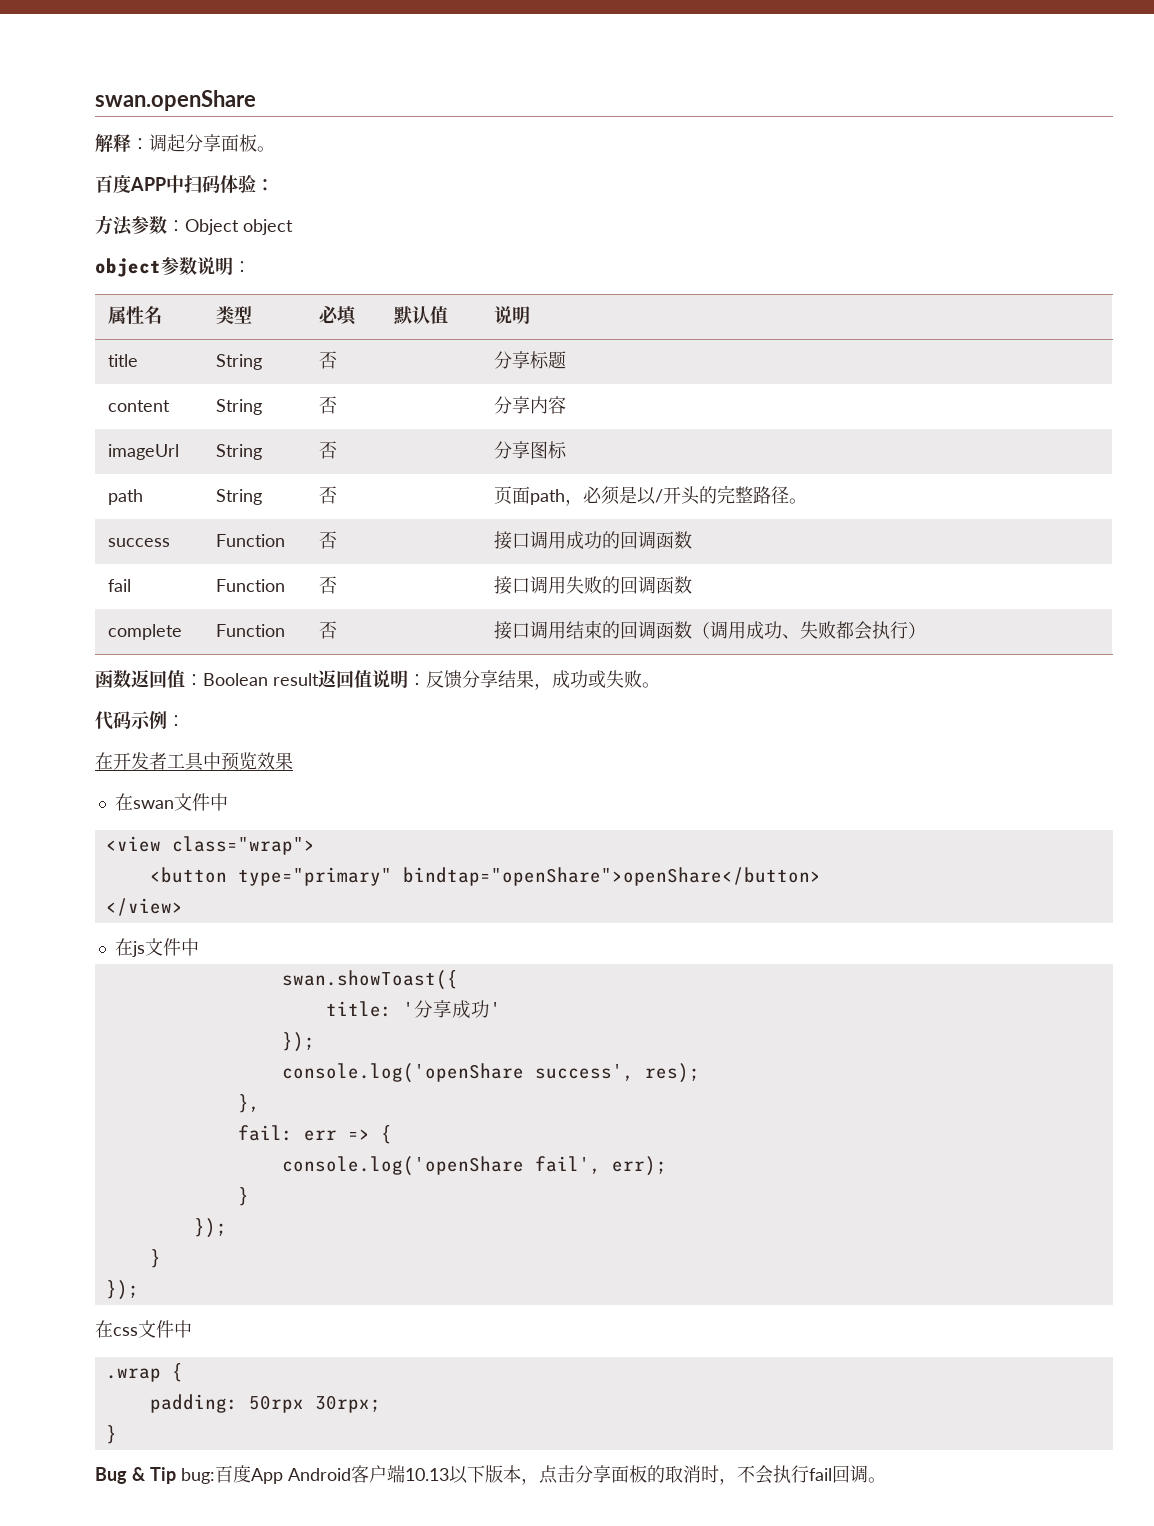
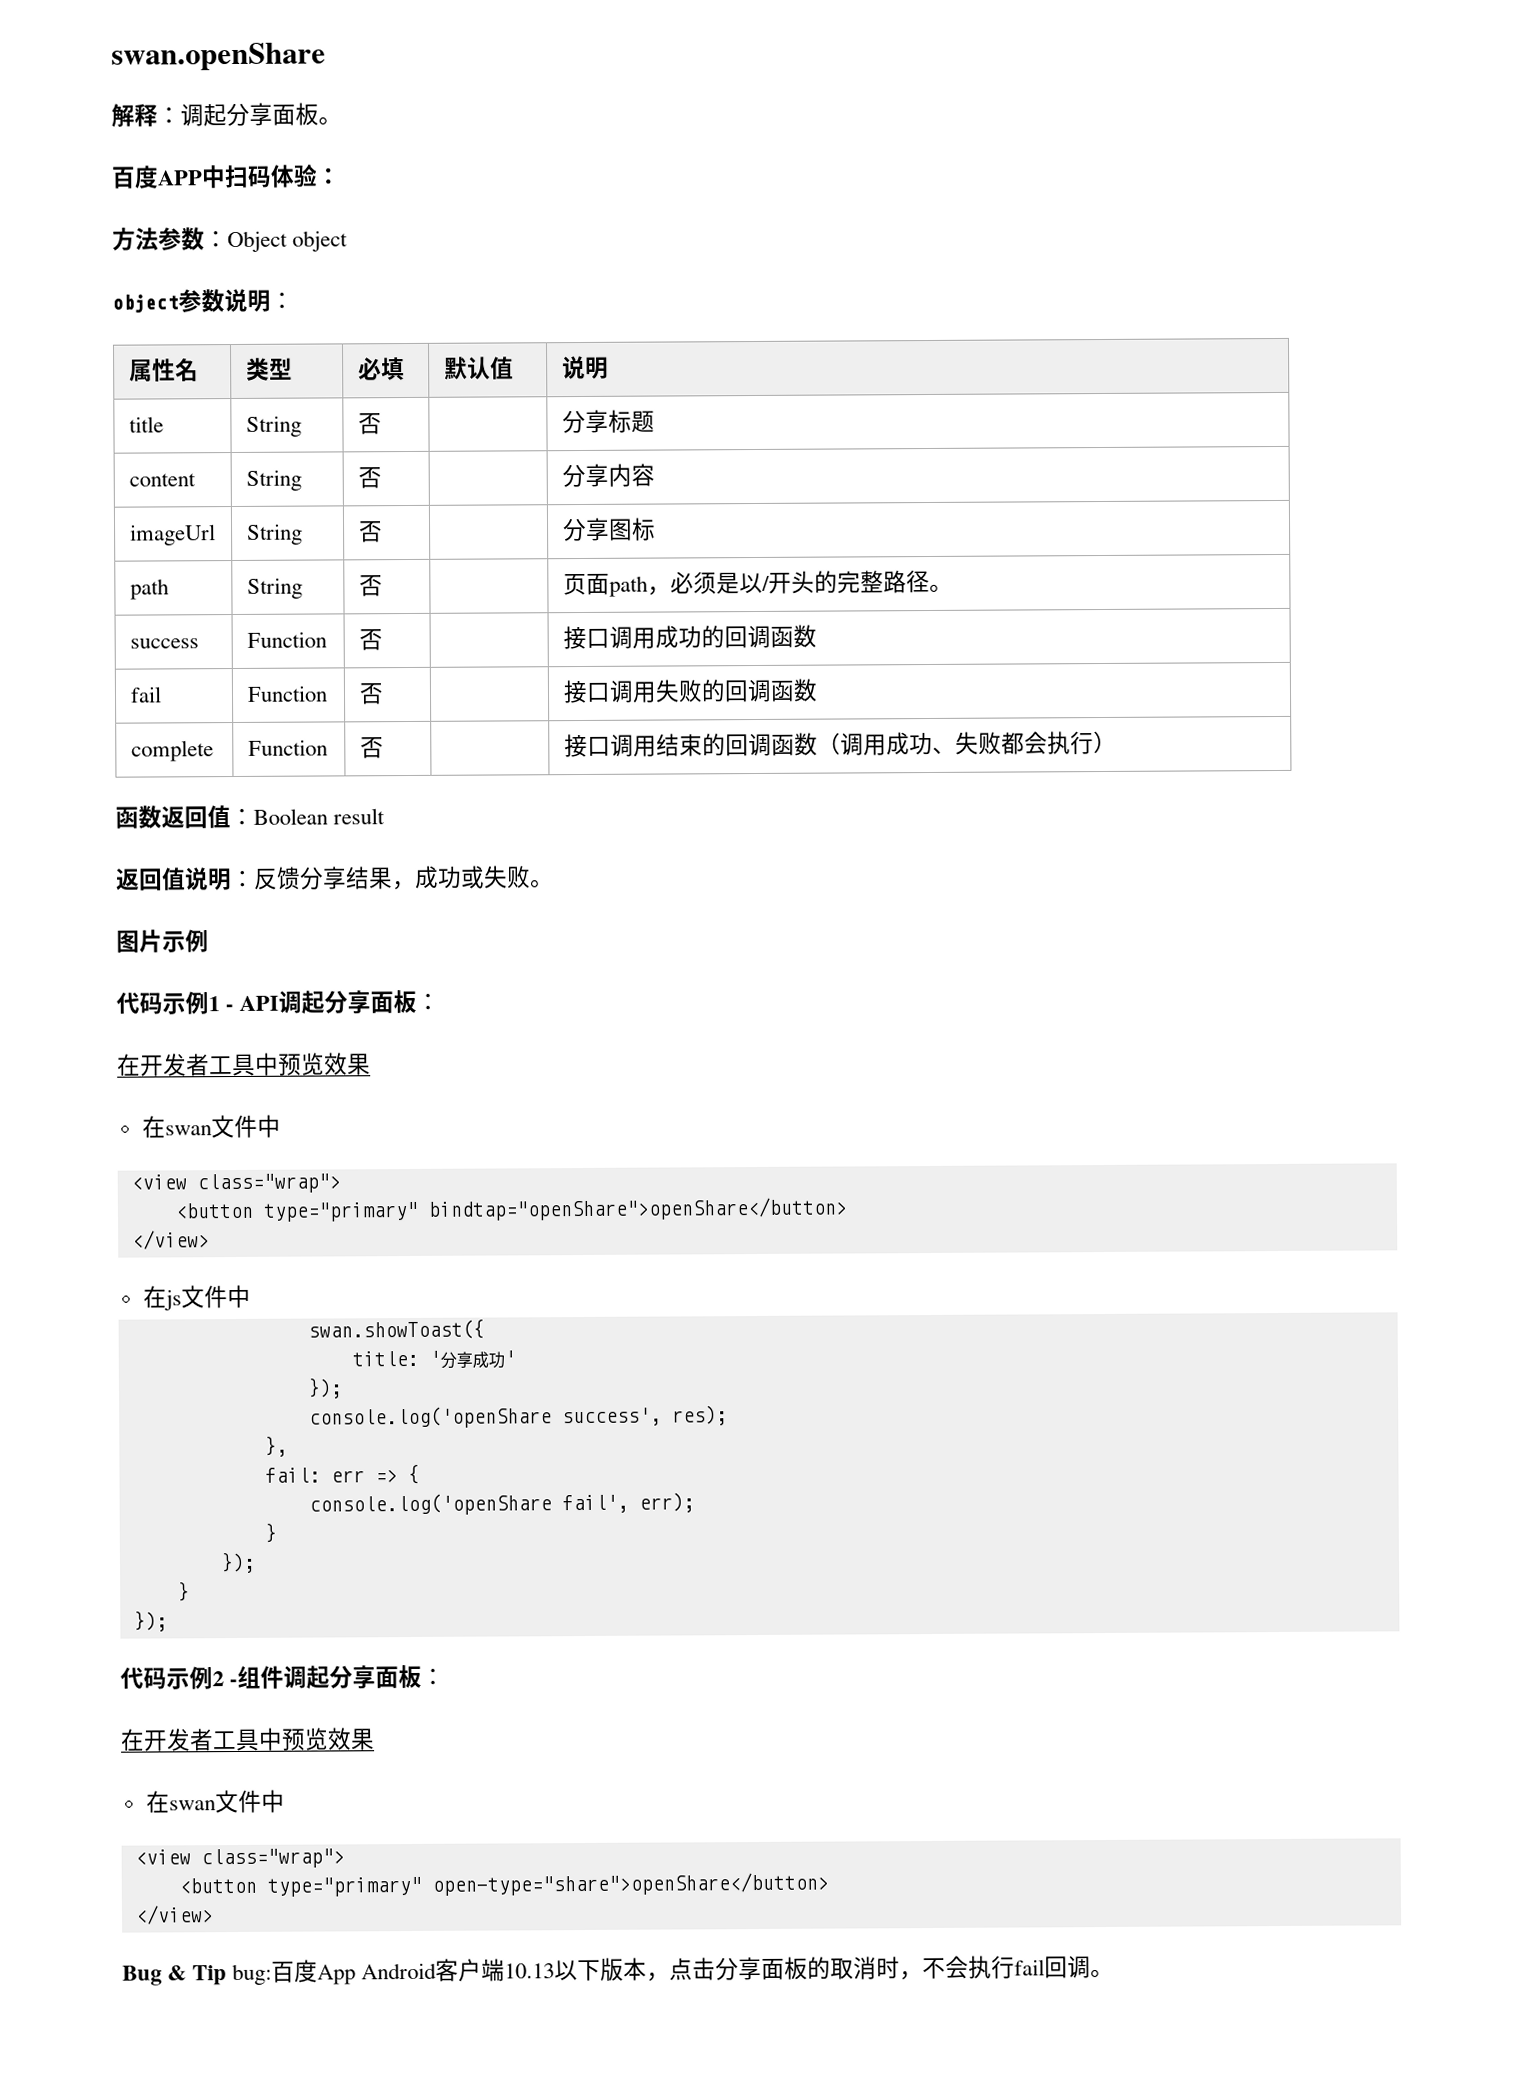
(319, 679) none -> (386, 816) //
[95,711,167,730] // 代码示例 -> [116,929,209,953] [116,989,418,1015] // 图片示例 // 代码示例1 - API调起分享面板
[95,1320,192,1338] [105,1363,183,1382] [149,1394,381,1413] [105,1425,117,1444] 在css文件中 // .wrap { // padding: 50rpx 30rpx; // } -> [120,1664,446,1690] [120,1727,375,1752] [145,1789,285,1814] [134,1848,345,1869] [178,1872,829,1897] [134,1905,214,1925] 代码示例2 -组件调起分享面板： // 在开发者工具中预览效果 // 在swan文件中 // <view class="wrap"> // <button type="primary" open-type="share">openShare</button> // </view>

